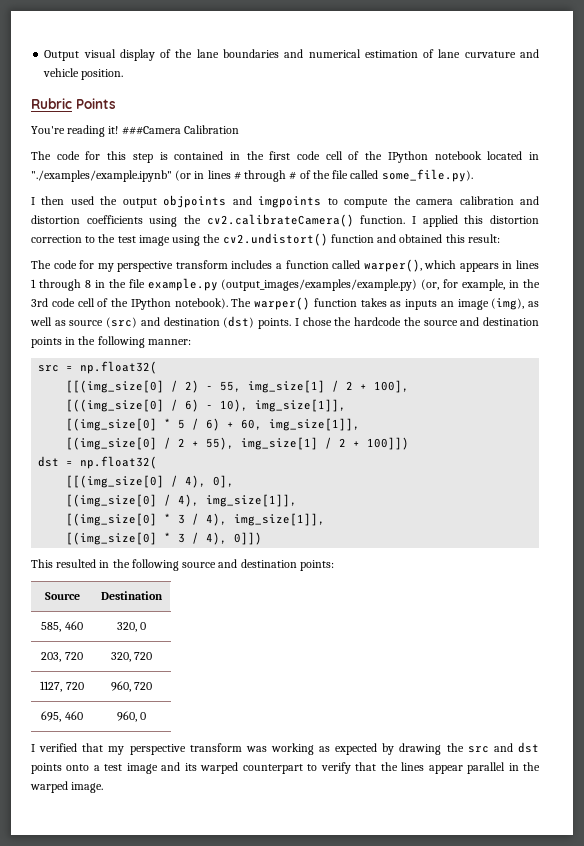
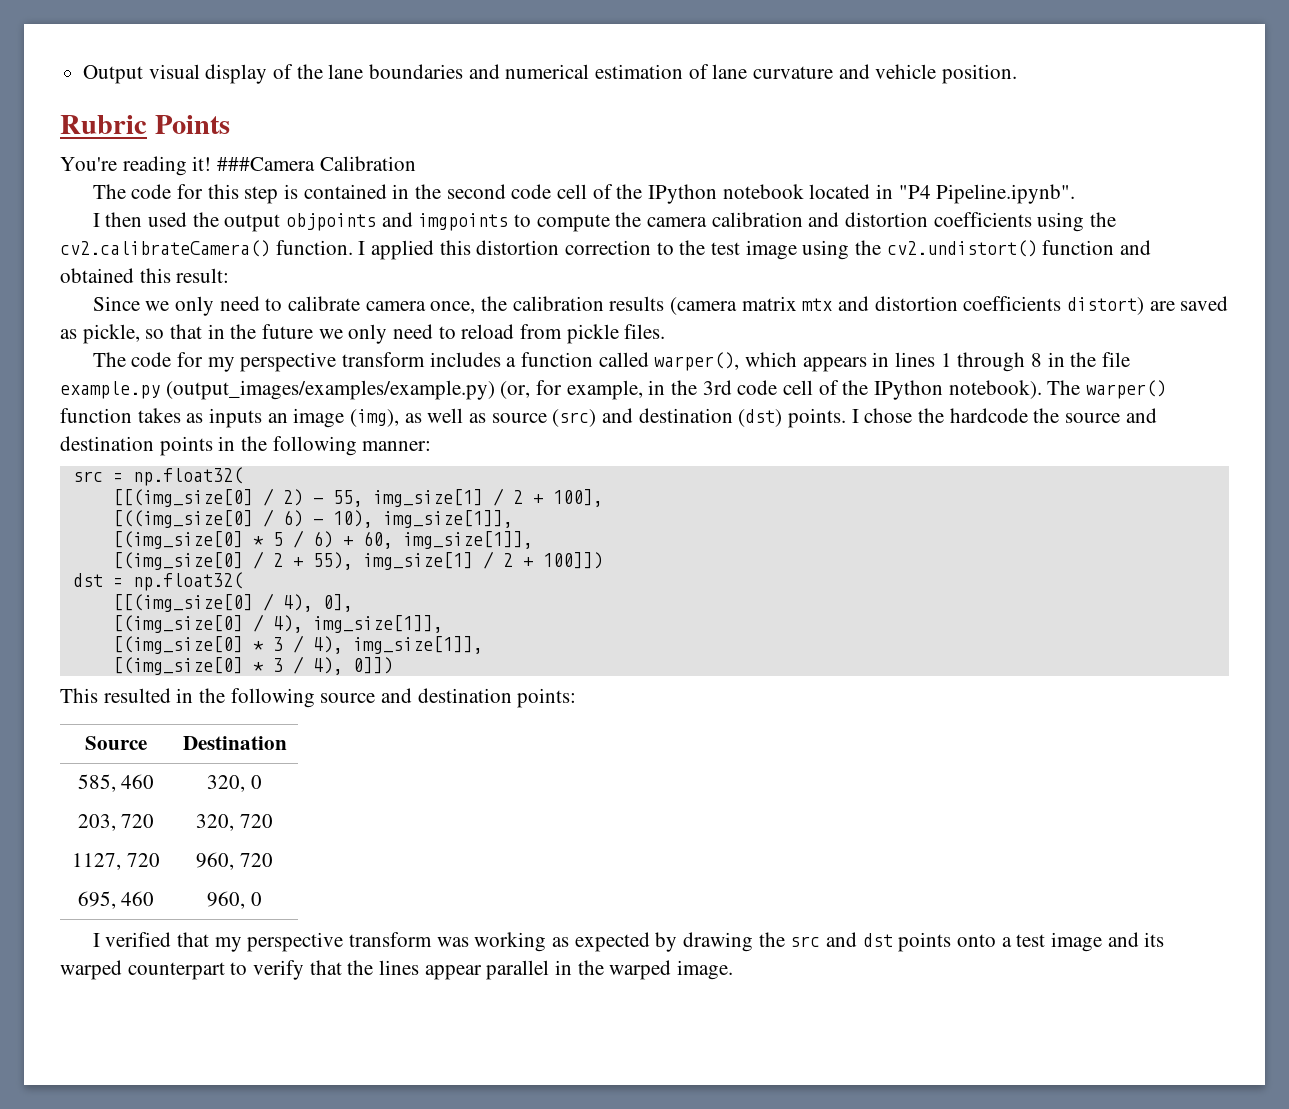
[269,151,291,160] first -> [446,184,506,199] second
[31,169,473,182] "./examples/example.ipynb" (or in lines # through # of the file called some_file.py). -> [898,184,1076,204] "P4 Pipeline.ipynb".
(500, 238) none -> [92,296,1229,316] [60,324,666,344] // Since we only need to calibrate camera once, the calibration results (camera matrix mtx and distortion coefficients distort) are saved as pickle, so that in the future we only need to reload from pickle files.

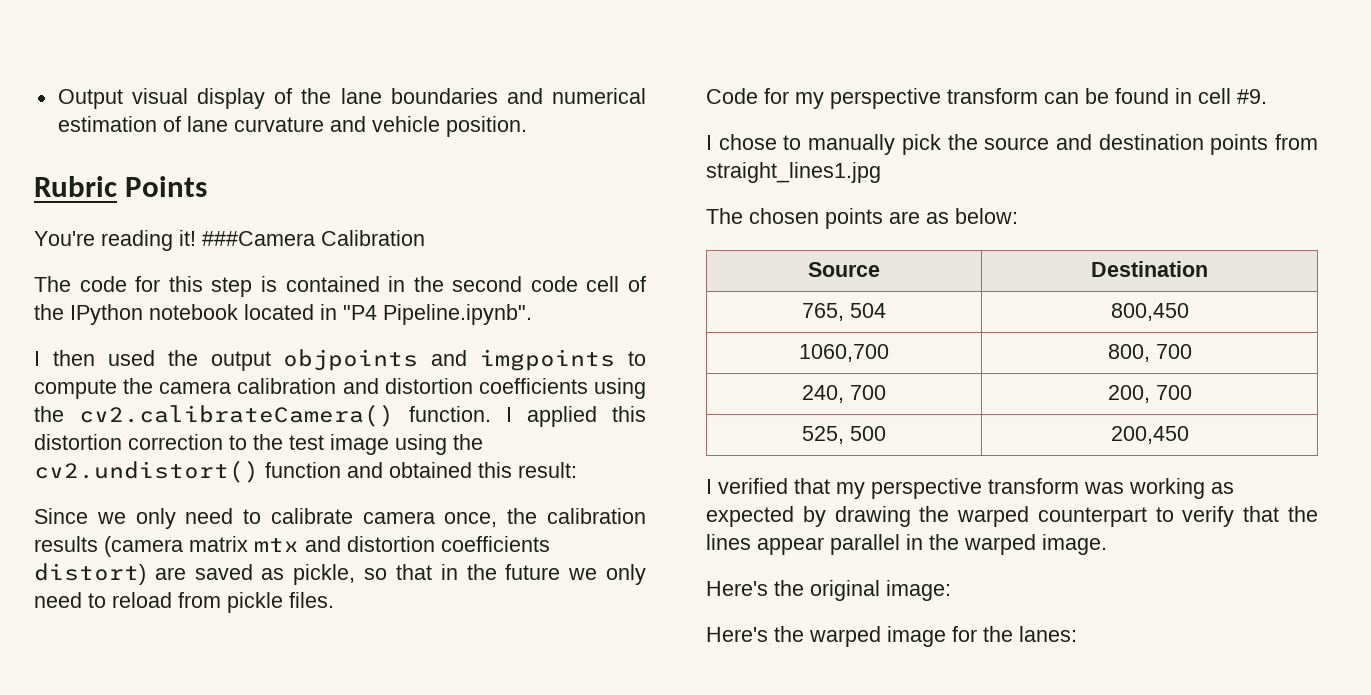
[92,352,172,367] The code -> [706,88,758,104] Code
[429,352,1131,372] [60,380,1167,400] [60,408,1028,428] includes a function called warper(), which appears in lines 1 through 8 in the file example.py (output_images/examples/example.py) (or, for example, in the 3rd code cell of the IPython notebook). The warper() function takes as inputs an image (img), as well as source (src) and destination (dst) points. I chose the hardcode -> [1044,88,1267,104] [706,134,941,155] can be found in cell #9. // I chose to manually pick
[218,436,432,456] [72,467,243,486] [112,488,603,507] [112,509,513,528] [112,530,533,549] [112,551,603,570] [72,572,243,591] [112,593,353,612] [112,614,443,633] [112,635,483,654] [112,656,393,675] [60,688,577,708] [85,736,147,750] [182,736,287,750] [77,774,155,792] [207,775,262,792] [77,814,155,831] [196,814,273,831] [72,853,160,870] [196,852,273,870] [77,891,155,909] [207,891,262,909] in the following manner: // src = np.float32( // [[(img_size[0] / 2) - 55, img_size[1] / 2 + 100], // [((img_size[0] / 6) - 10), img_size[1]], // [(img_size[0] * 5 / 6) + 60, img_size[1]], // [(img_size[0] / 2 + 55), img_size[1] / 2 + 100]]) // dst = np.float32( // [[(img_size[0] / 4), 0], // [(img_size[0] / 4), img_size[1]], // [(img_size[0] * 3 / 4), img_size[1]], // [(img_size[0] * 3 / 4), 0]]) // This resulted in the following source and destination points: // Source | Destination // 585, 460 | 320, 0 // 203, 720 | 320, 720 // 1127, 720 | 960, 720 // 695, 460 | 960, 0 -> [1275,134,1318,150] [706,162,881,183] [706,208,1018,229] [808,262,880,277] [1091,261,1208,277] [802,303,886,321] [1110,303,1189,321] [799,344,889,362] [1107,344,1192,362] [802,385,886,403] [1107,385,1192,403] [802,426,886,444] [1110,426,1189,444] from straight_lines1.jpg // The chosen points are as below: // Source | Destination // 765, 504 | 800,450 // 1060,700 | 800, 700 // 240, 700 | 200, 700 // 525, 500 | 200,450
[790,932,1165,952] src and dst points onto a test image and its -> (950, 514) none
(734, 970) none -> [706,580,951,601] [706,626,1077,647] // Here's the original image: // Here's the warped image for the lanes:

